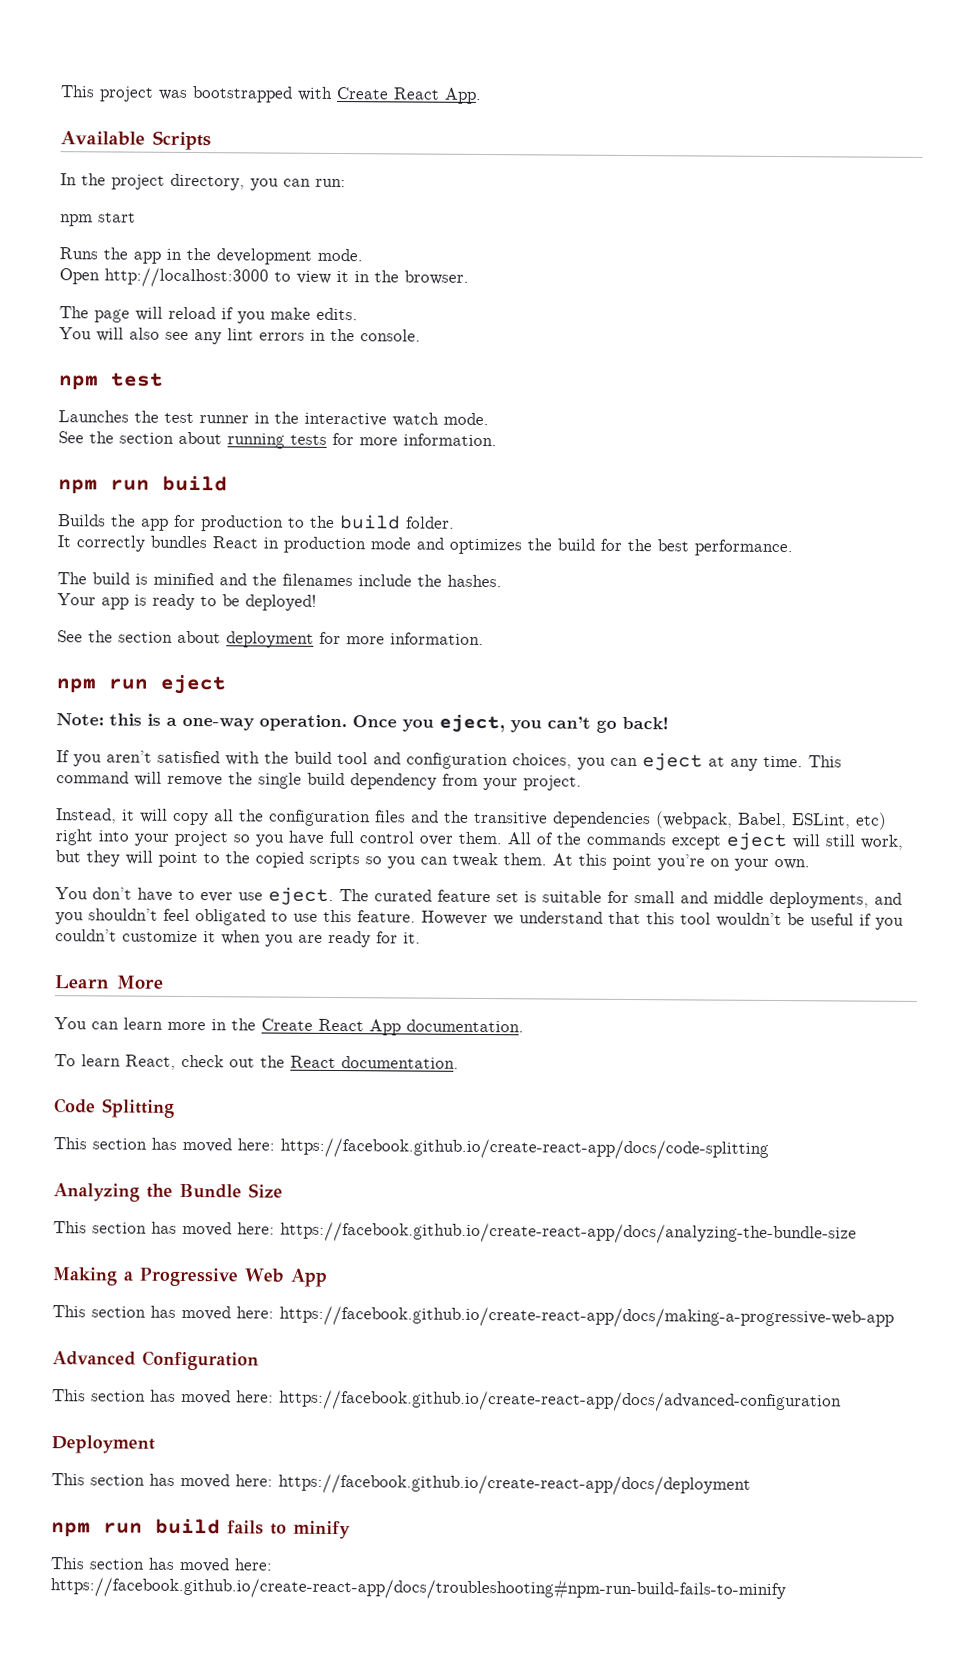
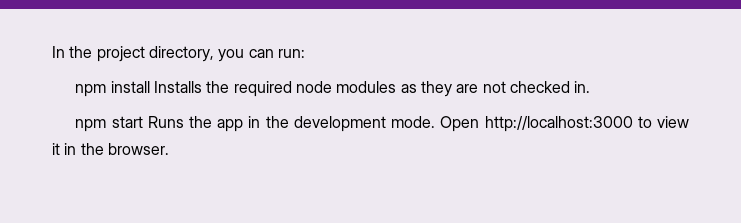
[60,85,482,104] [60,130,211,151] This project was bootstrapped with Create React App. // Available Scripts // -> (52, 52) none
(346, 183) none -> [75,81,591,97] // npm install Installs the required node modules as they are not checked in.
(136, 217) // -> (143, 122) none
(363, 255) // -> (436, 122) none
[59,306,358,324] [59,327,421,345] [58,372,164,390] [58,410,489,427] [58,431,497,449] [58,475,228,494] [58,514,455,532] [57,535,793,557] [57,572,502,588] [57,593,317,611] [57,630,484,648] [56,674,227,695] [56,713,669,733] [56,750,842,771] [56,771,582,791] [56,808,887,830] [55,829,903,851] [55,850,810,871] [55,887,902,909] [55,908,904,930] [55,929,421,948] [54,975,163,989] [54,1017,524,1036] [54,1054,459,1070] [54,1098,175,1118] [53,1137,769,1160] [53,1183,283,1202] [53,1221,857,1245] [52,1267,328,1287] [52,1305,894,1329] [52,1350,259,1371] [52,1389,842,1413] [51,1435,155,1454] [51,1473,751,1496] [51,1518,351,1540] [50,1557,273,1573] [50,1576,786,1602] // The page will reload if you make edits. // You will also see any lint errors in the console. // npm test // Launches the test runner in the interactive watch mode. // See the section about running tests for more information. // npm run build // Builds the app for production to the build folder. // It correctly bundles React in production mode and optimizes the build for the best performance. // The build is minified and the filenames include the hashes. // Your app is ready to be deployed! // See the section about deployment for more information. // npm run eject // Note: this is a one-way operation. Once you eject, you can’t go back! // If you aren’t satisfied with the build tool and configuration choices, you can eject at any time. This command will remove the single build dependency from your project. // Instead, it will copy all the configuration files and the transitive dependencies (webpack, Babel, ESLint, etc) right into your project so you have full control over them. All of the commands except eject will still work, but they will point to the copied scripts so you can tweak them. At this point you’re on your own. // You don’t have to ever use eject. The curated feature set is suitable for small and middle deployments, and you shouldn’t feel obligated to use this feature. However we understand that this tool wouldn’t be useful if you couldn’t customize it when you are ready for it. // Learn More // You can learn more in the Create React App documentation. // To learn React, check out the React documentation. // Code Splitting // This section has moved here: https://facebook.github.io/create-react-app/docs/code-splitting // Analyzing the Bundle Size // This section has moved here: https://facebook.github.io/create-react-app/docs/analyzing-the-bundle-size // Making a Progressive Web App // This section has moved here: https://facebook.github.io/create-react-app/docs/making-a-progressive-web-app // Advanced Configuration // This section has moved here: https://facebook.github.io/create-react-app/docs/advanced-configuration // Deployment // This section has moved here: https://facebook.github.io/create-react-app/docs/deployment // npm run build fails to minify // This section has moved here: https://facebook.github.io/create-react-app/docs/troubleshooting#npm-run-build-fails-to-minify -> (169, 149) none

